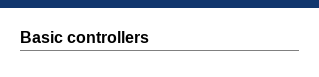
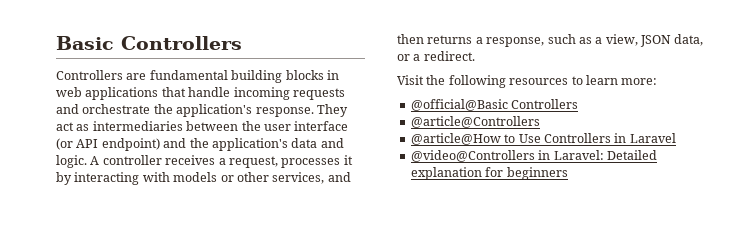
[67,31,150,43] controllers -> [121,36,242,50] [56,70,339,83] [56,87,345,100] [56,104,348,117] [56,121,349,131] [56,138,344,151] [56,155,353,168] [56,172,351,185] [397,34,704,47] [397,51,475,61] [397,75,658,88] [410,99,579,111] [410,116,540,128] [410,133,676,145] [410,150,657,162] [410,167,568,180] Controllers // Controllers are fundamental building blocks in web applications that handle incoming requests and orchestrate the application's response. They act as intermediaries between the user interface (or API endpoint) and the application's data and logic. A controller receives a request, processes it by interacting with models or other services, and then returns a response, such as a view, JSON data, or a redirect. // Visit the following resources to learn more: // @official@Basic Controllers // @article@Controllers // @article@How to Use Controllers in Laravel // @video@Controllers in Laravel: Detailed explanation for beginners

